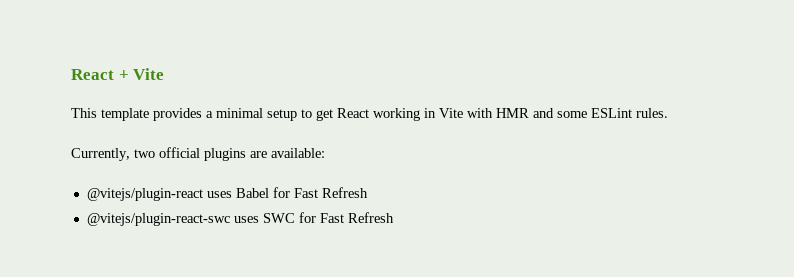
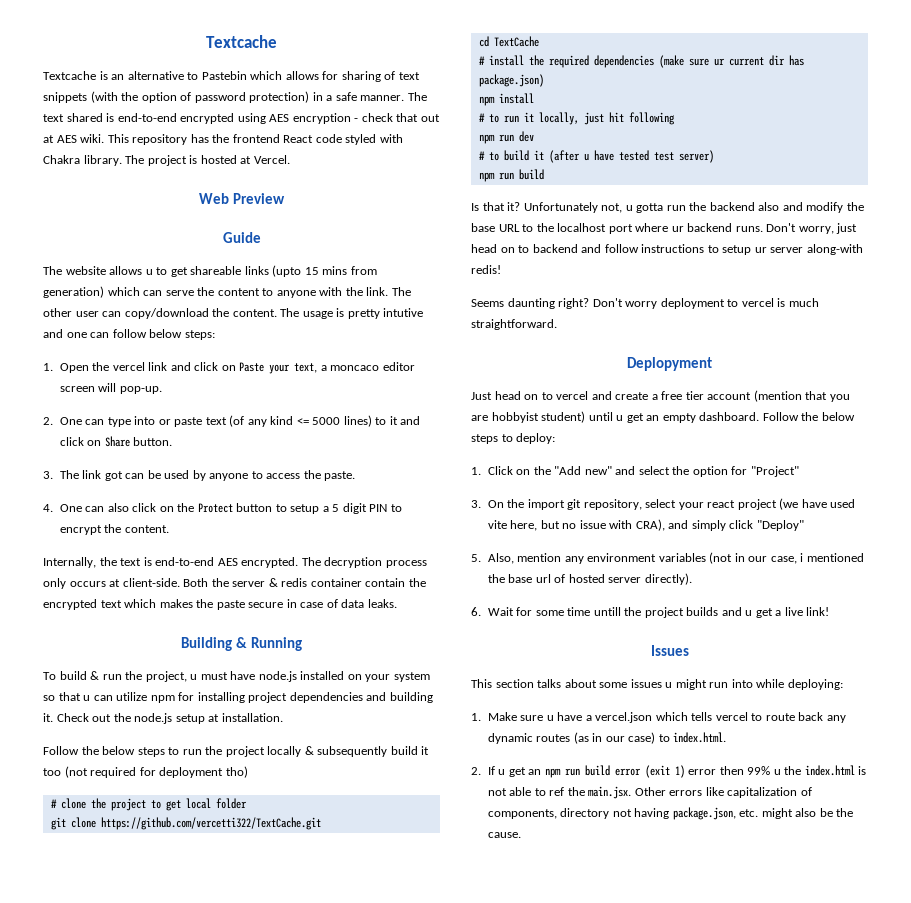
[71,68,165,80] [71,108,668,121] [71,147,325,161] [86,187,368,201] [86,212,394,226] React + Vite // This template provides a minimal setup to get React working in Vite with HMR and some ESLint rules. // Currently, two official plugins are available: // @vitejs/plugin-react uses Babel for Fast Refresh // @vitejs/plugin-react-swc uses SWC for Fast Refresh -> [206,35,277,48] [43,71,420,82] [43,91,427,103] [43,113,440,124] [43,134,403,145] [43,155,290,166] [198,193,286,204] [222,232,261,243] [43,265,377,277] [43,286,411,298] [43,308,424,319] [43,329,215,340] [43,362,415,374] [59,383,162,394] [43,415,421,427] [59,436,173,447] [43,470,356,481] [43,503,402,514] [59,524,169,535] [43,557,427,568] [43,578,426,589] [43,599,397,610] [180,637,303,651] [43,671,430,682] [43,692,433,703] [43,713,283,724] [43,746,430,757] [43,766,248,778] [50,798,247,811] [50,817,321,830] [478,36,539,47] [478,55,804,68] [478,74,544,87] [478,93,534,106] [478,112,675,125] [478,131,534,144] [478,150,714,163] [478,169,544,182] [471,202,864,213] [471,223,858,234] [471,244,863,255] [471,265,501,274] [471,298,819,309] [471,319,557,330] [627,357,712,371] [471,390,850,402] [471,411,855,423] [471,433,556,444] [471,466,799,477] [471,498,856,510] [487,519,804,531] [471,552,864,564] [487,573,692,585] [471,607,830,618] [650,645,689,656] [471,679,843,690] [471,712,846,723] [487,732,727,744] [471,765,867,778] [487,786,812,799] [487,807,854,820] [487,832,521,838] Textcache // Textcache is an alternative to Pastebin which allows for sharing of text snippets (with the option of password protection) in a safe manner. The text shared is end-to-end encrypted using AES encryption - check that out at AES wiki. This repository has the frontend React code styled with Chakra library. The project is hosted at Vercel. // Web Preview // Guide // The website allows u to get shareable links (upto 15 mins from generation) which can serve the content to anyone with the link. The other user can copy/download the content. The usage is pretty intutive and one can follow below steps: // 1. Open the vercel link and click on Paste your text, a moncaco editor screen will pop-up. // 2. One can type into or paste text (of any kind <= 5000 lines) to it and click on Share button. // 3. The link got can be used by anyone to access the paste. // 4. One can also click on the Protect button to setup a 5 digit PIN to encrypt the content. // Internally, the text is end-to-end AES encrypted. The decryption process only occurs at client-side. Both the server & redis container contain the encrypted text which makes the paste secure in case of data leaks. // Building & Running // To build & run the project, u must have node.js installed on your system so that u can utilize npm for installing project dependencies and building it. Check out the node.js setup at installation. // Follow the below steps to run the project locally & subsequently build it too (not required for deployment tho) // # clone the project to get local folder // git clone https://github.com/vercetti322/TextCache.git // cd TextCache // # install the required dependencies (make sure ur current dir has package.json) // npm install // # to run it locally, just hit following // npm run dev // # to build it (after u have tested test server) // npm run build // Is that it? Unfortunately not, u gotta run the backend also and modify the base URL to the localhost port where ur backend runs. Don't worry, just head on to backend and follow instructions to setup ur server along-with redis! // Seems daunting right? Don't worry deployment to vercel is much straightforward. // Deplopyment // Just head on to vercel and create a free tier account (mention that you are hobbyist student) until u get an empty dashboard. Follow the below steps to deploy: // 1. Click on the "Add new" and select the option for "Project" // 3. On the import git repository, select your react project (we have used vite here, but no issue with CRA), and simply click "Deploy" // 5. Also, mention any environment variables (not in our case, i mentioned the base url of hosted server directly). // 6. Wait for some time untill the project builds and u get a live link! // Issues // This section talks about some issues u might run into while deploying: // 1. Make sure u have a vercel.json which tells vercel to route back any dynamic routes (as in our case) to index.html. // 2. If u get an npm run build error (exit 1) error then 99% u the index.html is not able to ref the main.jsx. Other errors like capitalization of components, directory not having package.json, etc. might also be the cause.

